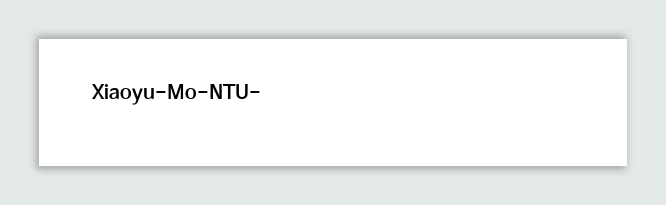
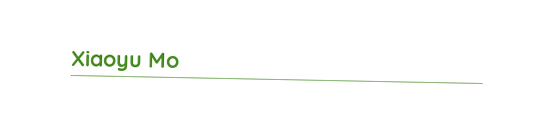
[91,84,261,105] Xiaoyu-Mo-NTU- -> [70,49,180,72] Xiaoyu Mo

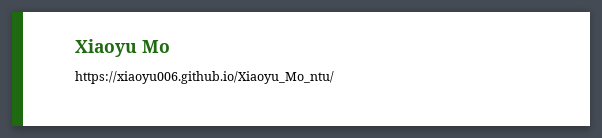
(180, 60) none -> [75,71,334,84] // https://xiaoyu006.github.io/Xiaoyu_Mo_ntu/

